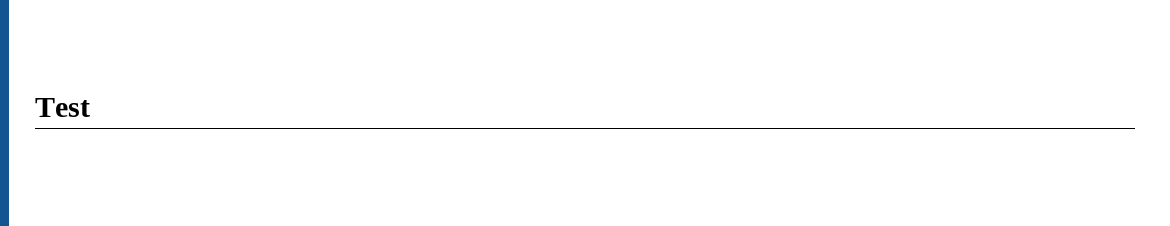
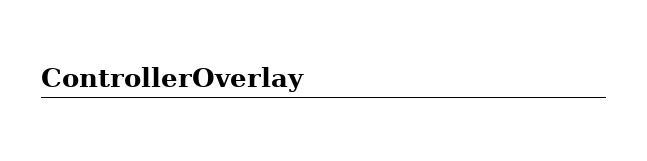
[35,98,90,117] Test -> [41,67,304,92] ControllerOverlay

